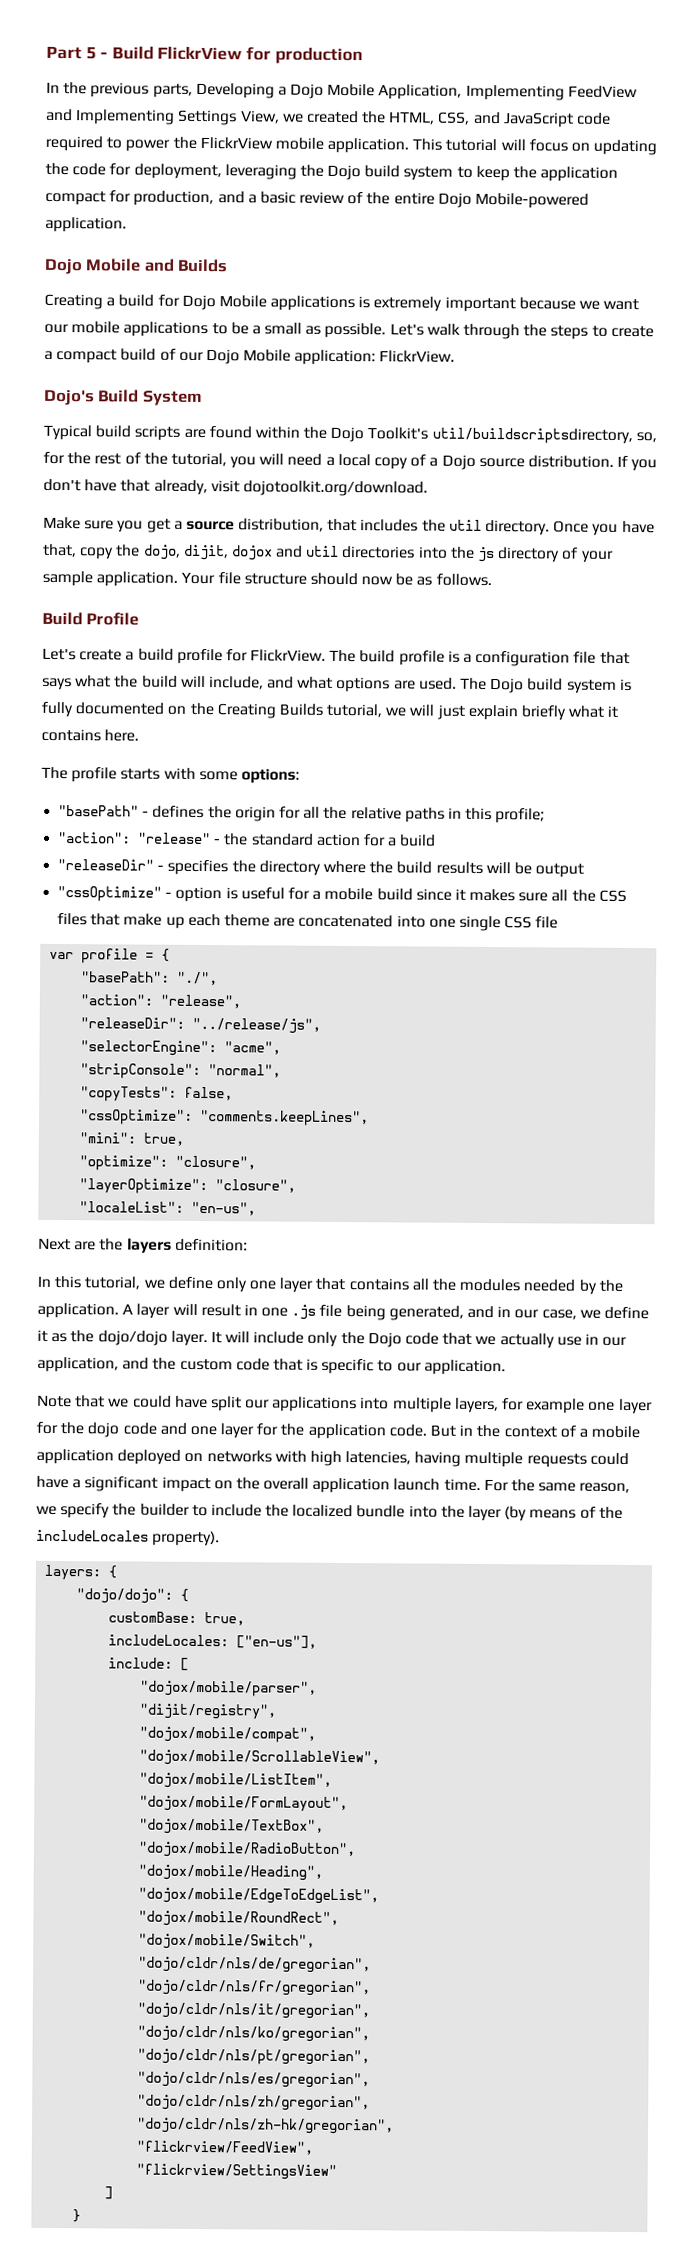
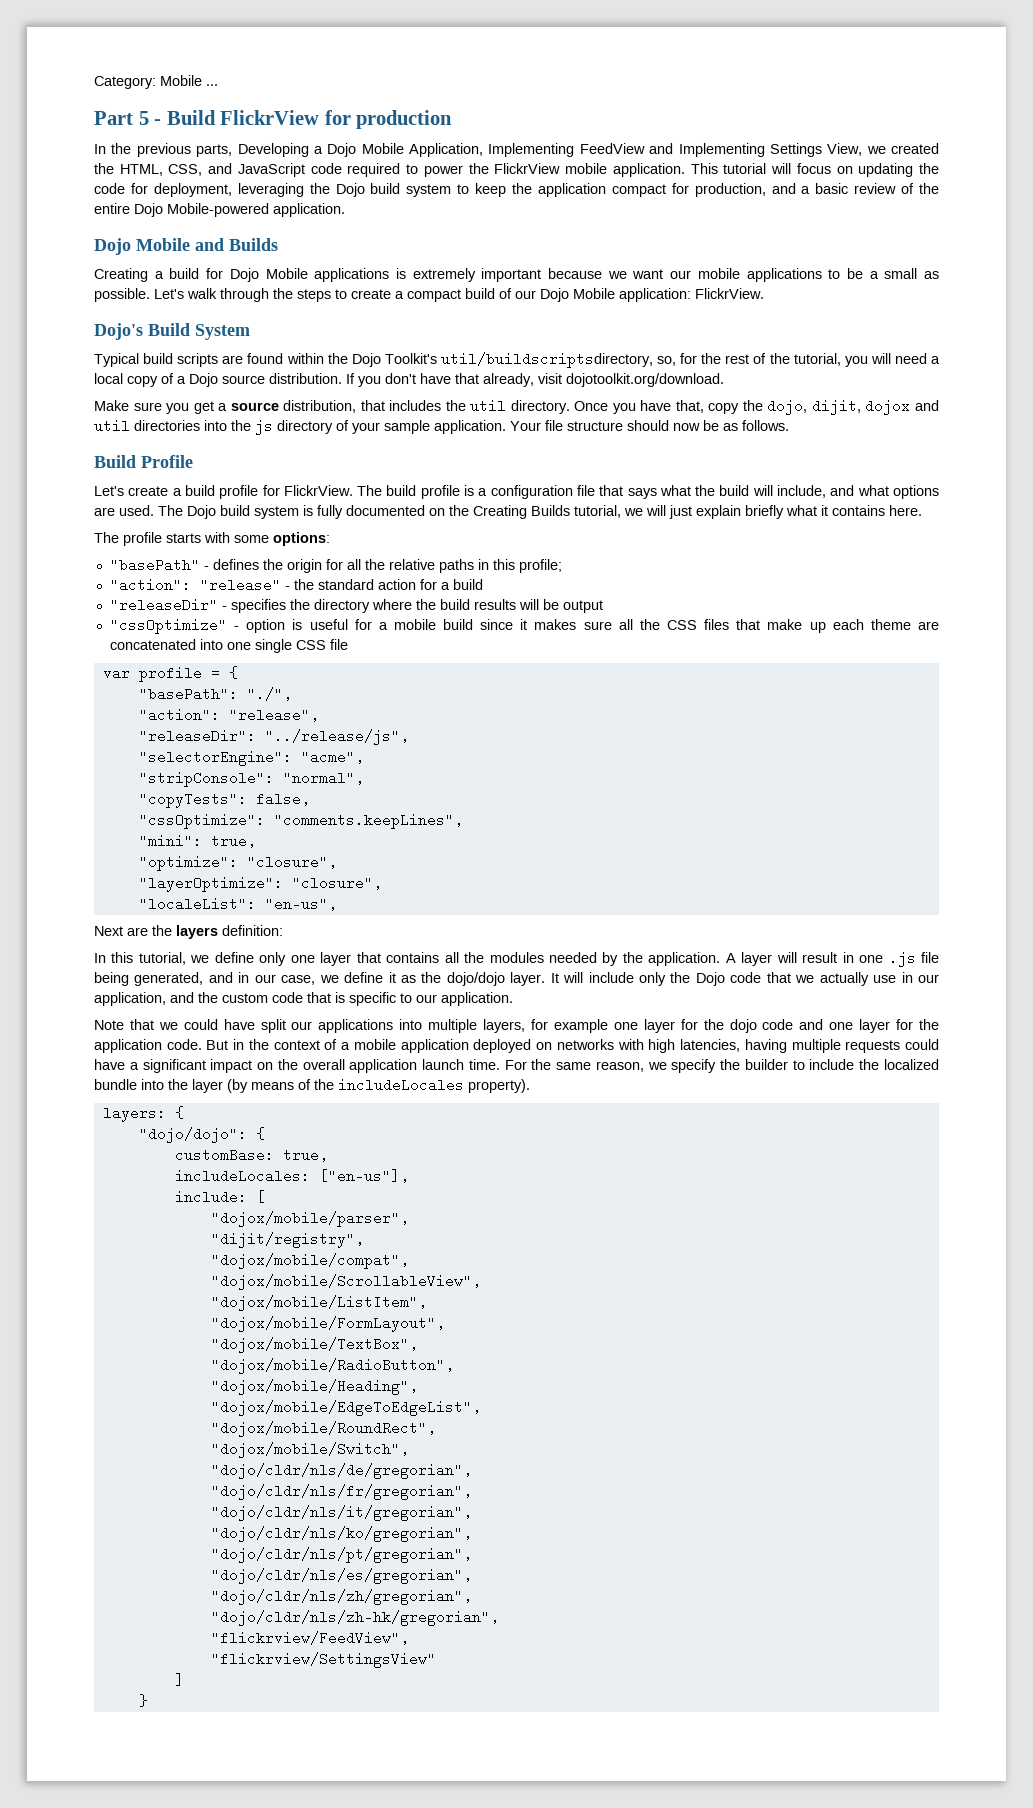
(46, 52) none -> [94,75,218,89] Category: Mobile ... //

